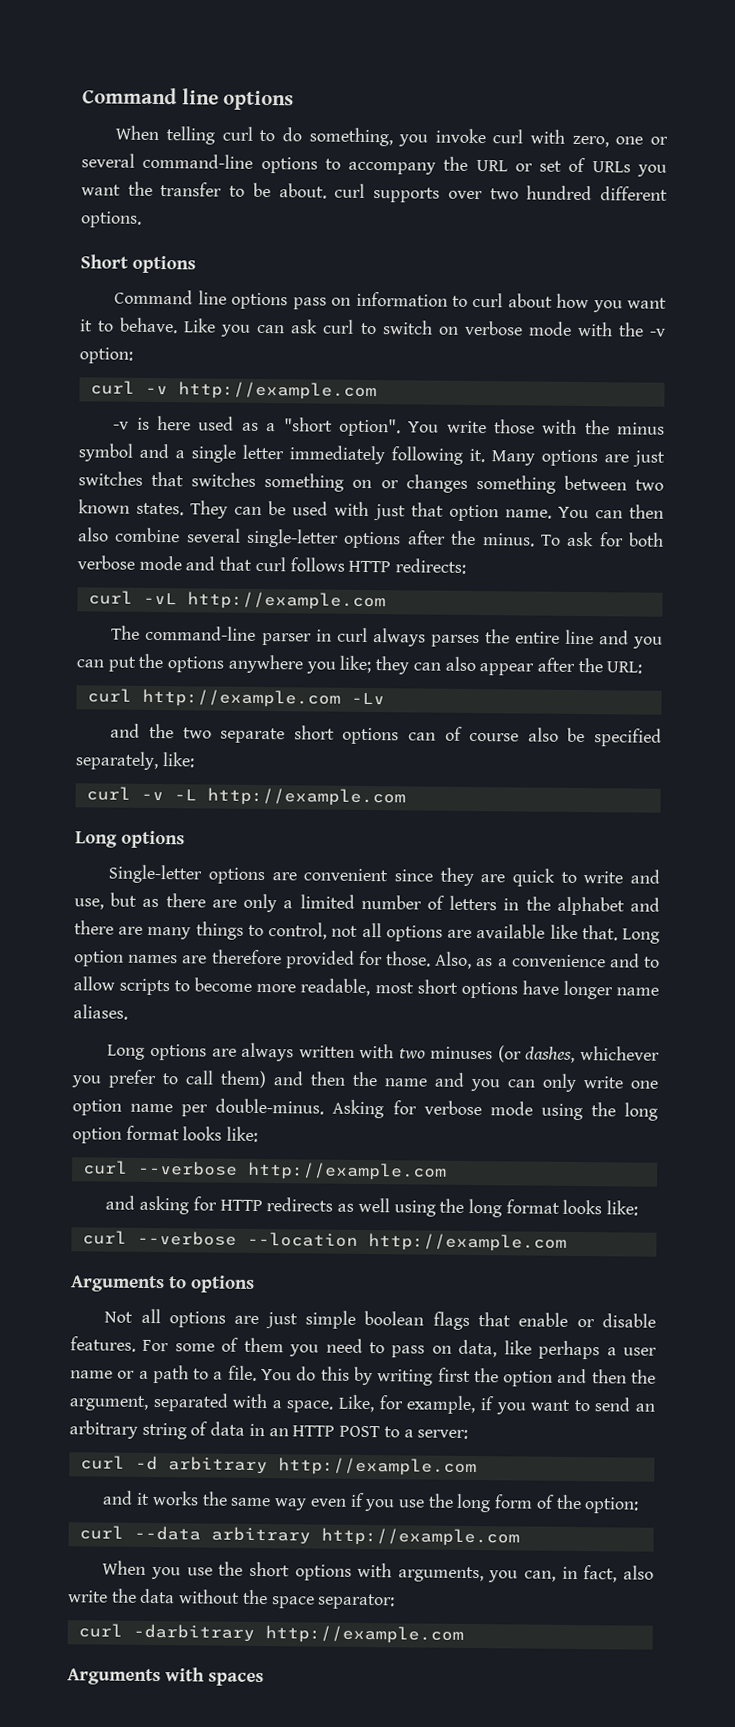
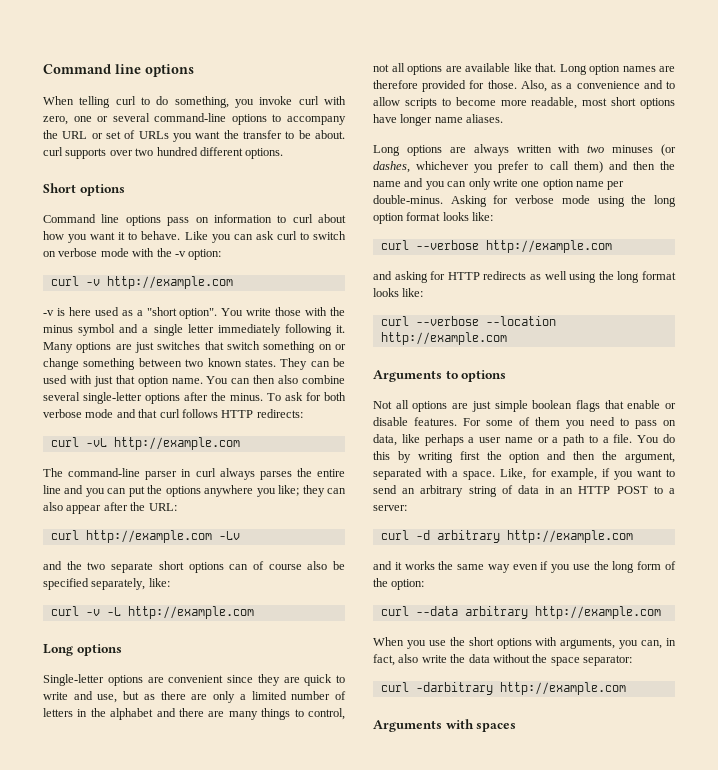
[191,472,257,487] switches -> [227,341,260,350] switch
[405,474,468,493] changes -> [43,358,79,370] change

